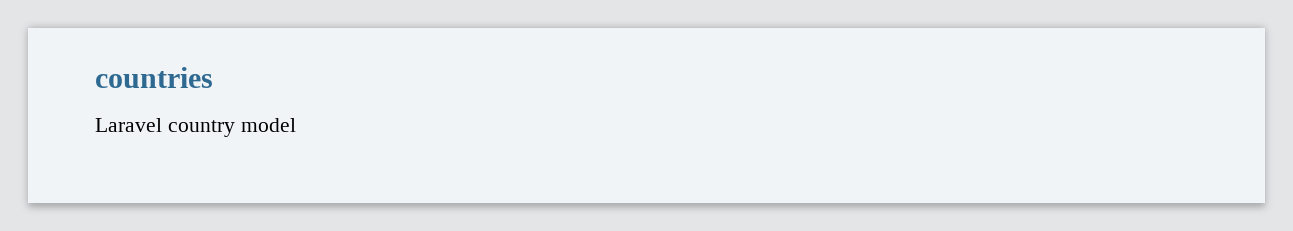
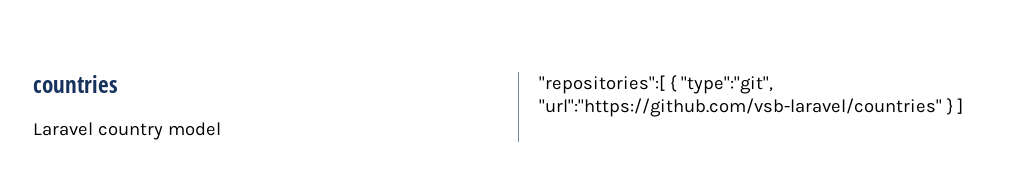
(296, 125) none -> [539,75,773,94] [539,98,963,117] // "repositories":[ { "type":"git", "url":"https://github.com/vsb-laravel/countries" } ]

